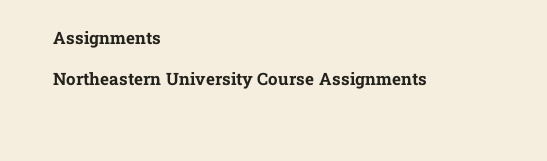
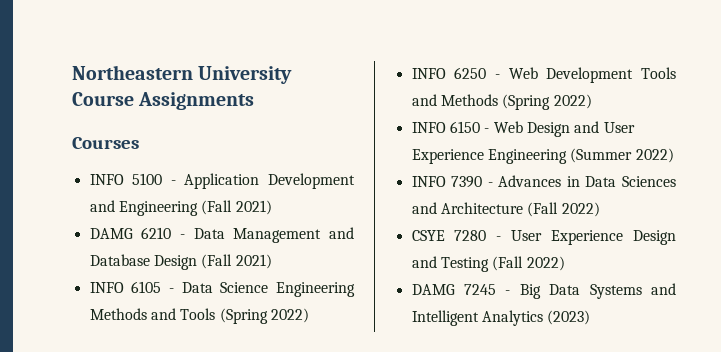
[53,31,161,48] Assignments // -> (72, 72) none
(427, 80) none -> [72,137,139,149] [89,173,355,189] [89,200,272,216] [89,227,354,243] [89,254,272,270] [89,281,355,297] [89,308,309,324] [411,67,676,83] [411,94,592,110] [411,121,635,137] [411,148,674,164] [411,175,676,188] [411,202,600,217] [411,230,676,245] [411,256,565,272] [411,283,676,299] [411,310,591,326] // Courses // INFO 5100 - Application Development and Engineering (Fall 2021) // DAMG 6210 - Data Management and Database Design (Fall 2021) // INFO 6105 - Data Science Engineering Methods and Tools (Spring 2022) // INFO 6250 - Web Development Tools and Methods (Spring 2022) // INFO 6150 - Web Design and User Experience Engineering (Summer 2022) // INFO 7390 - Advances in Data Sciences and Architecture (Fall 2022) // CSYE 7280 - User Experience Design and Testing (Fall 2022) // DAMG 7245 - Big Data Systems and Intelligent Analytics (2023)

